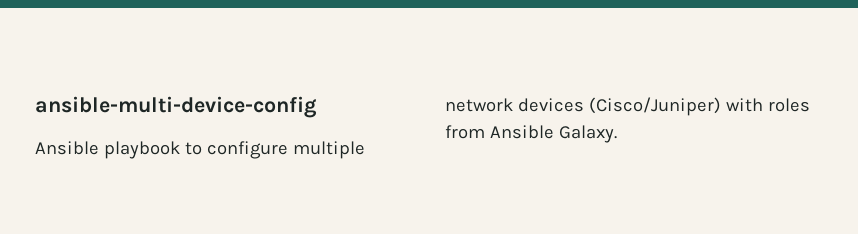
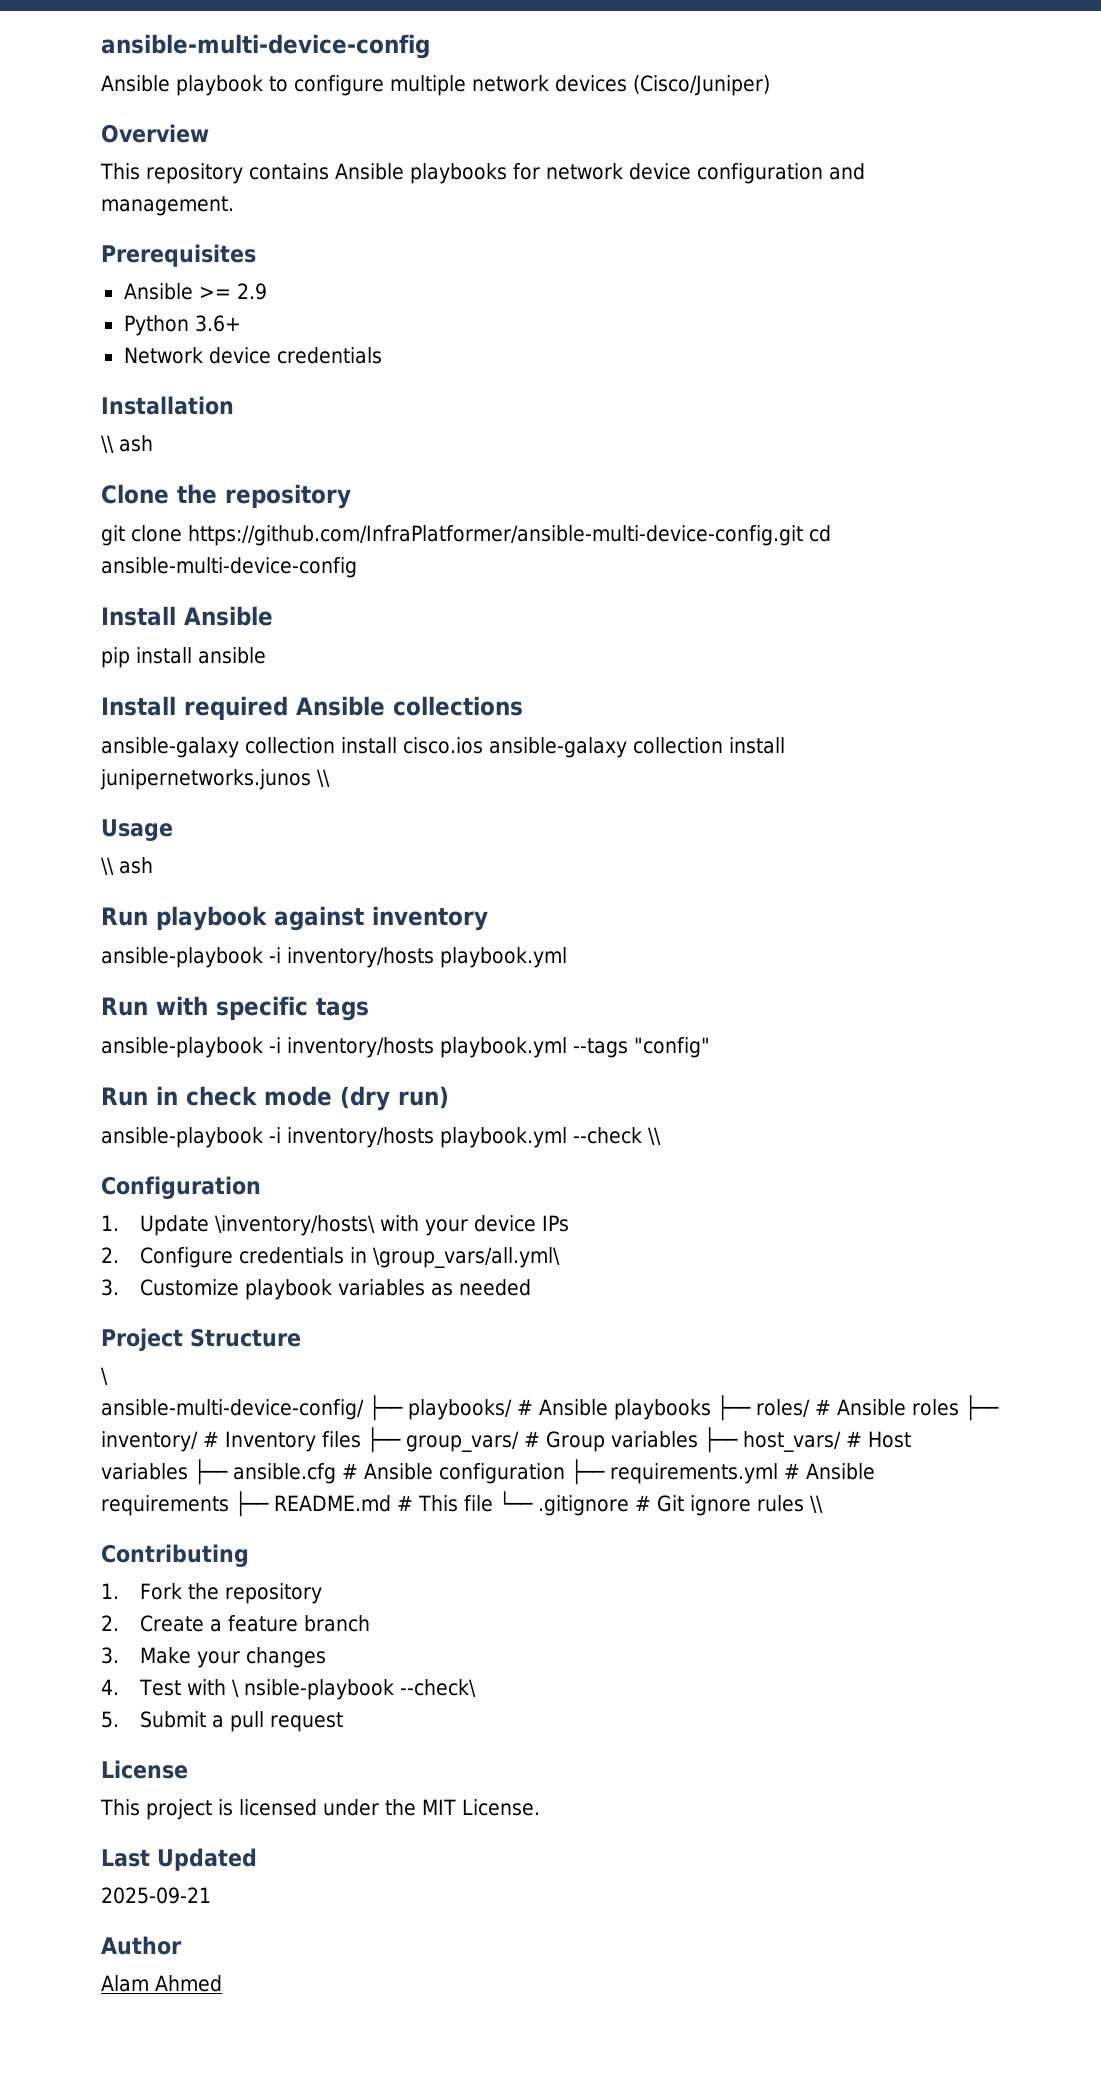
[725,98,810,112] [445,125,617,143] with roles from Ansible Galaxy. -> [101,124,209,143] [100,163,865,184] [101,196,234,216] [101,244,256,267] [123,283,267,300] [123,315,241,336] [123,347,382,364] [101,396,234,415] [101,435,153,453] [101,484,351,509] [101,525,831,546] [101,557,357,578] [101,606,273,626] [101,647,266,668] [101,696,523,720] [101,737,785,758] [100,769,330,790] [101,819,173,841] [101,857,153,875] [101,906,488,931] [101,947,567,968] [101,996,369,1021] [101,1037,710,1058] [101,1086,449,1111] [101,1127,661,1148] [101,1176,261,1199] [101,1215,570,1236] [101,1247,561,1268] [101,1279,532,1300] [101,1328,301,1351] [101,1367,108,1385] [101,1395,999,1421] [101,1427,911,1453] [101,1459,875,1485] [101,1491,823,1517] [101,1544,249,1567] [101,1583,323,1604] [101,1615,371,1632] [101,1647,327,1668] [101,1679,477,1700] [101,1711,344,1732] [101,1760,188,1779] [100,1799,540,1820] [101,1848,257,1871] [101,1887,211,1904] [101,1936,182,1955] [101,1975,222,1992] // Overview // This repository contains Ansible playbooks for network device configuration and management. // Prerequisites // Ansible >= 2.9 // Python 3.6+ // Network device credentials // Installation // \\ ash // Clone the repository // git clone https://github.com/InfraPlatformer/ansible-multi-device-config.git cd ansible-multi-device-config // Install Ansible // pip install ansible // Install required Ansible collections // ansible-galaxy collection install cisco.ios ansible-galaxy collection install junipernetworks.junos \\ // Usage // \\ ash // Run playbook against inventory // ansible-playbook -i inventory/hosts playbook.yml // Run with specific tags // ansible-playbook -i inventory/hosts playbook.yml --tags "config" // Run in check mode (dry run) // ansible-playbook -i inventory/hosts playbook.yml --check \\ // Configuration // 1. Update \inventory/hosts\ with your device IPs // 2. Configure credentials in \group_vars/all.yml\ // 3. Customize playbook variables as needed // Project Structure // \ // ansible-multi-device-config/ ├── playbooks/ # Ansible playbooks ├── roles/ # Ansible roles ├── inventory/ # Inventory files ├── group_vars/ # Group variables ├── host_vars/ # Host variables ├── ansible.cfg # Ansible configuration ├── requirements.yml # Ansible requirements ├── README.md # This file └── .gitignore # Git ignore rules \\ // Contributing // 1. Fork the repository // 2. Create a feature branch // 3. Make your changes // 4. Test with \ nsible-playbook --check\ // 5. Submit a pull request // License // This project is licensed under the MIT License. // Last Updated // 2025-09-21 // Author // Alam Ahmed

